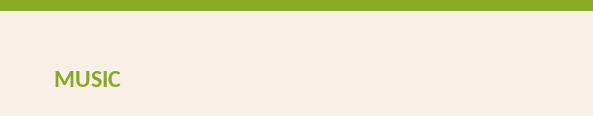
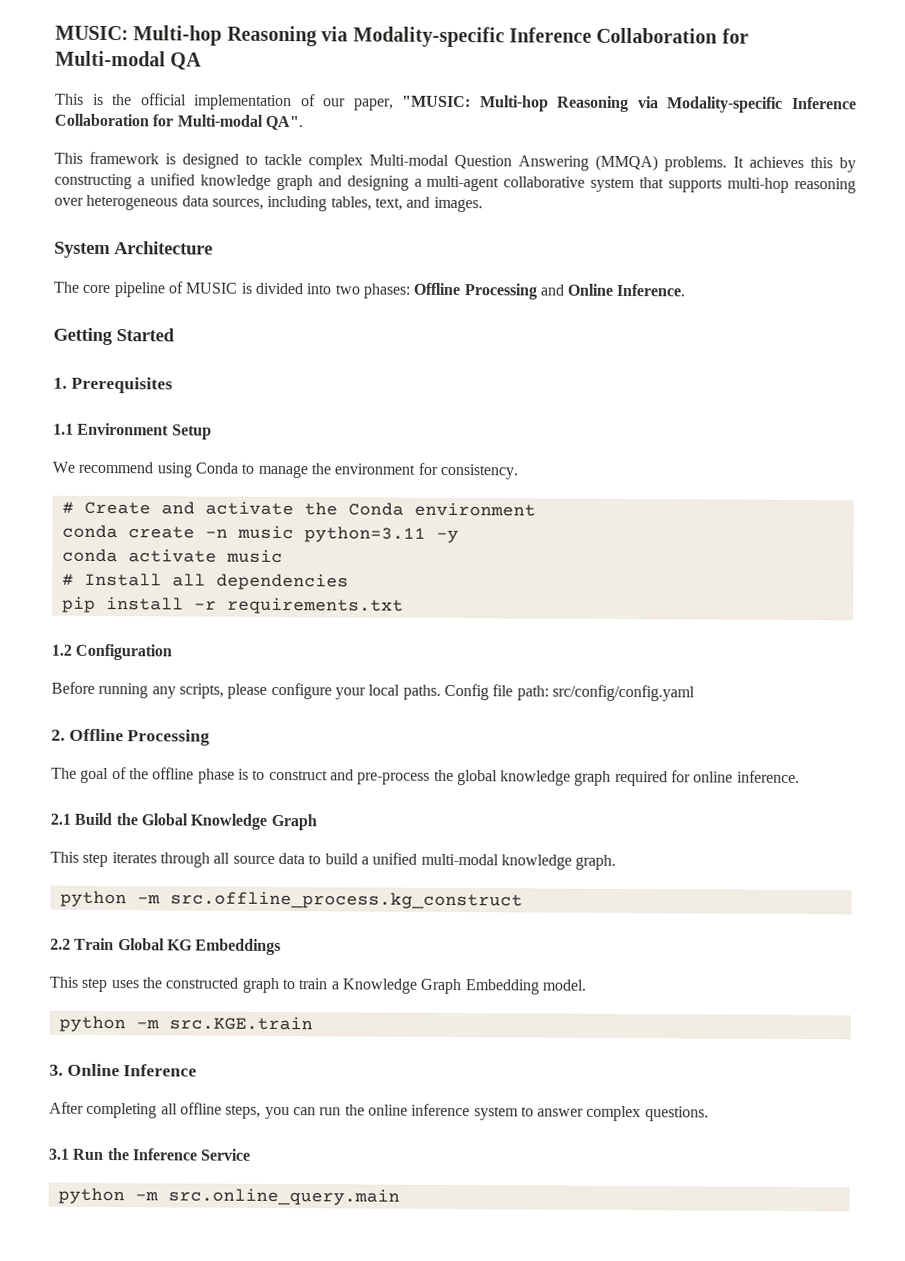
[54,71,121,87] MUSIC -> [55,25,749,48] [55,50,203,71] [55,93,858,113] [54,113,303,131] [54,151,856,173] [54,173,857,194] [54,194,483,213] [54,241,213,259] [53,281,686,300] [53,327,175,346] [53,376,173,394] [53,422,212,440] [52,461,518,480] [61,501,536,517] [61,524,459,544] [61,548,283,564] [61,572,349,591] [61,596,404,615] [51,643,173,661] [51,681,695,702] [51,728,211,746] [51,767,800,787] [50,812,317,831] [50,851,617,870] [59,890,523,910] [50,937,282,956] [49,976,586,995] [58,1015,313,1033] [49,1063,198,1077] [49,1101,709,1122] [48,1148,252,1161] [57,1187,400,1206] MUSIC: Multi-hop Reasoning via Modality-specific Inference Collaboration for Multi-modal QA // This is the official implementation of our paper, "MUSIC: Multi-hop Reasoning via Modality-specific Inference Collaboration for Multi-modal QA". // This framework is designed to tackle complex Multi-modal Question Answering (MMQA) problems. It achieves this by constructing a unified knowledge graph and designing a multi-agent collaborative system that supports multi-hop reasoning over heterogeneous data sources, including tables, text, and images. // System Architecture // The core pipeline of MUSIC is divided into two phases: Offline Processing and Online Inference. // Getting Started // 1. Prerequisites // 1.1 Environment Setup // We recommend using Conda to manage the environment for consistency. // # Create and activate the Conda environment // conda create -n music python=3.11 -y // conda activate music // # Install all dependencies // pip install -r requirements.txt // 1.2 Configuration // Before running any scripts, please configure your local paths. Config file path: src/config/config.yaml // 2. Offline Processing // The goal of the offline phase is to construct and pre-process the global knowledge graph required for online inference. // 2.1 Build the Global Knowledge Graph // This step iterates through all source data to build a unified multi-modal knowledge graph. // python -m src.offline_process.kg_construct // 2.2 Train Global KG Embeddings // This step uses the constructed graph to train a Knowledge Graph Embedding model. // python -m src.KGE.train // 3. Online Inference // After completing all offline steps, you can run the online inference system to answer complex questions. // 3.1 Run the Inference Service // python -m src.online_query.main

